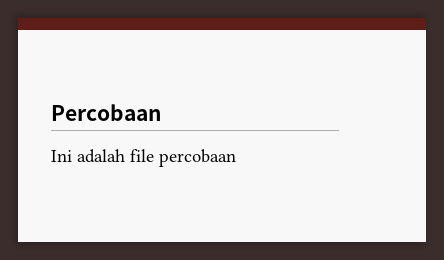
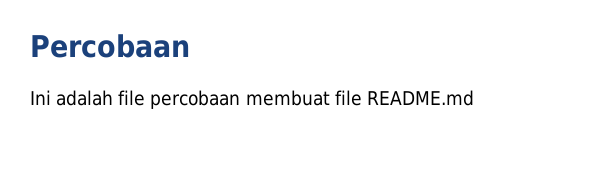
(236, 158) none -> [245,90,474,106] membuat file README.md

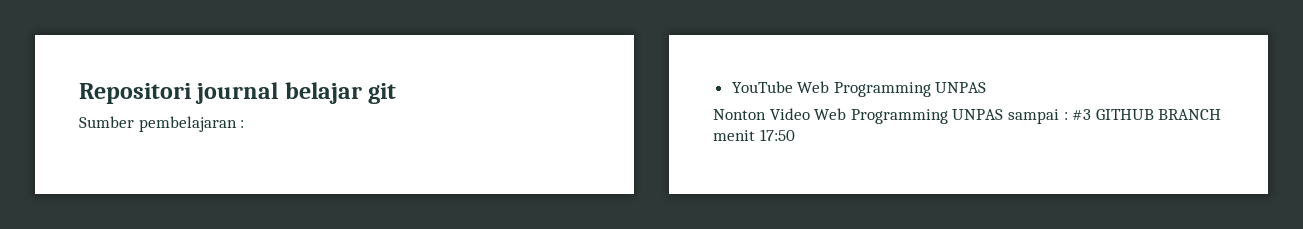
[30,34,190,58] [30,90,474,109] Percobaan // Ini adalah file percobaan membuat file README.md -> [79,82,397,104] [79,116,245,132] [731,81,987,97] [713,108,1222,124] [713,129,795,141] Repositori journal belajar git // Sumber pembelajaran : // YouTube Web Programming UNPAS // Nonton Video Web Programming UNPAS sampai : #3 GITHUB BRANCH menit 17:50

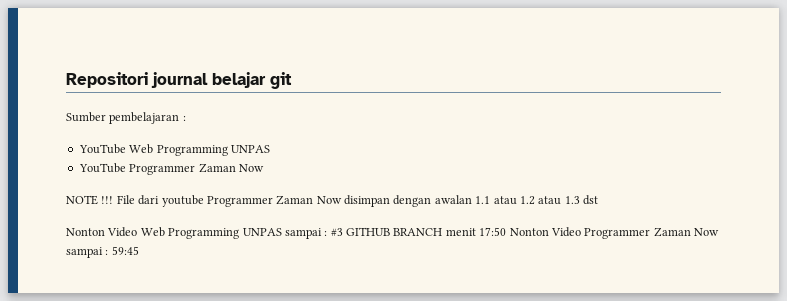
(987, 87) none -> [78,163,264,175] [66,195,598,207] // YouTube Programmer Zaman Now // NOTE !!! File dari youtube Programmer Zaman Now disimpan dengan awalan 1.1 atau 1.2 atau 1.3 dst
(795, 135) none -> [509,227,719,239] [66,246,139,258] Nonton Video Programmer Zaman Now sampai : 59:45

